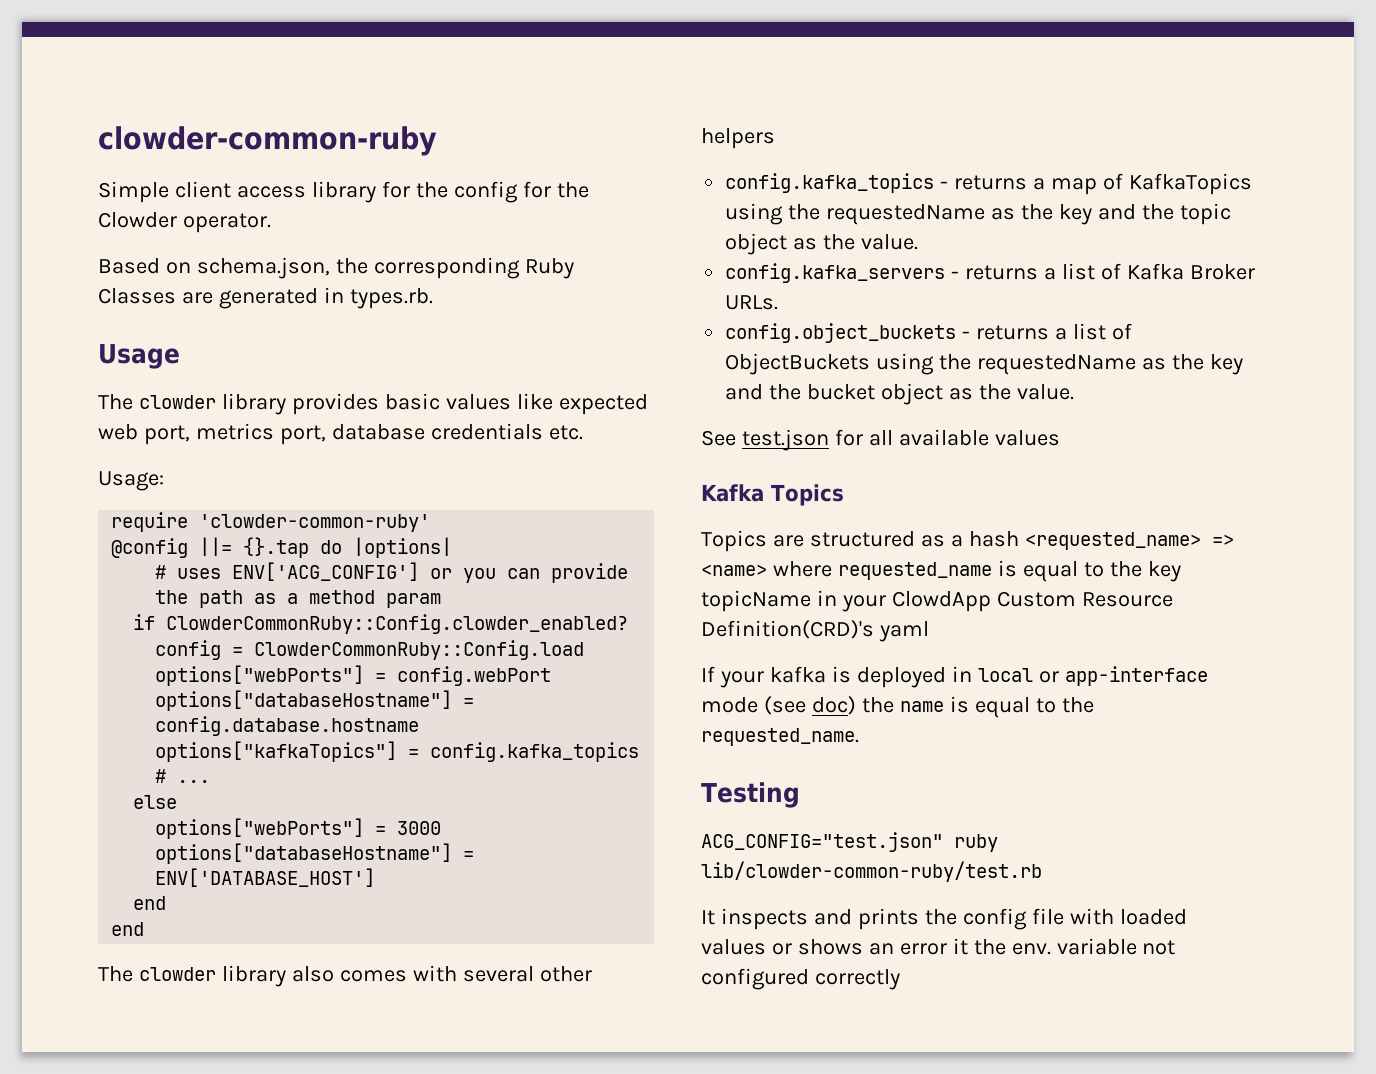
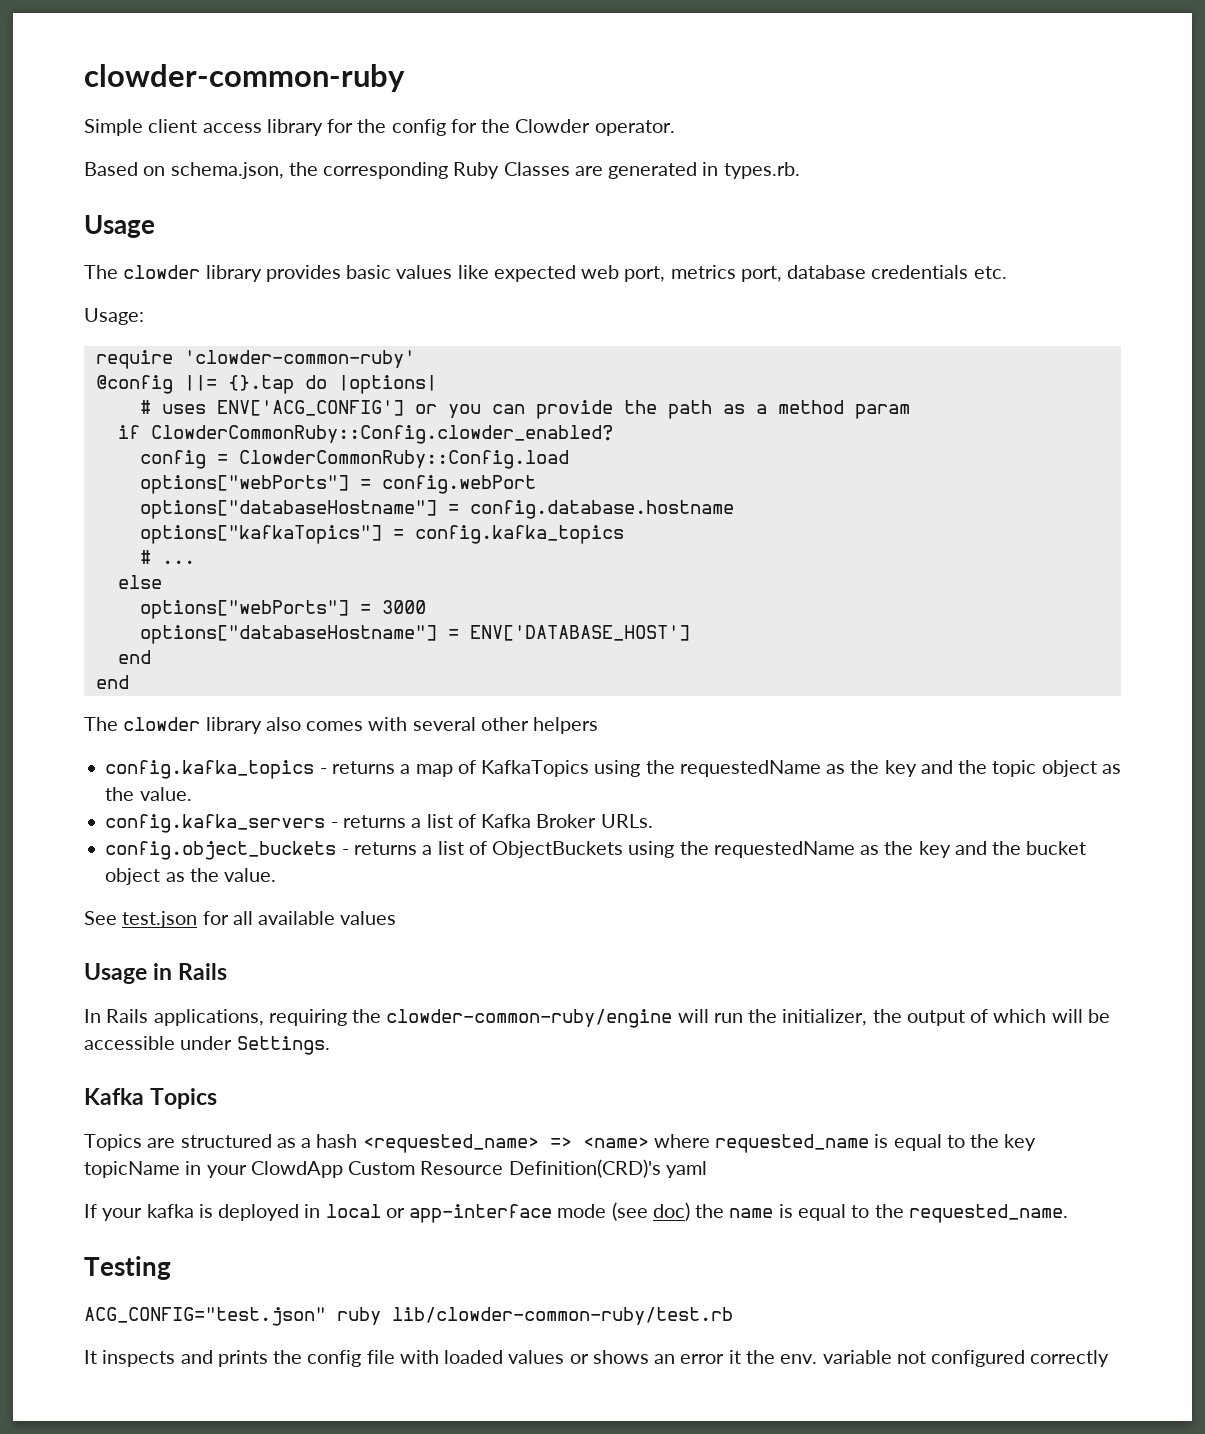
(1060, 438) none -> [84,963,228,984] [84,1009,1110,1028] [84,1036,330,1055] // Usage in Rails // In Rails applications, requiring the clowder-common-ruby/engine will run the initializer, the output of which will be accessible under Settings.

